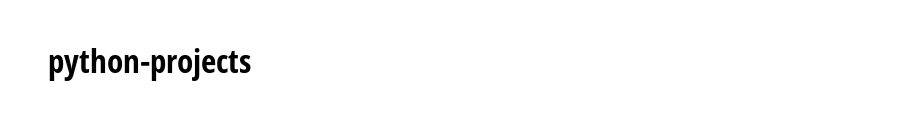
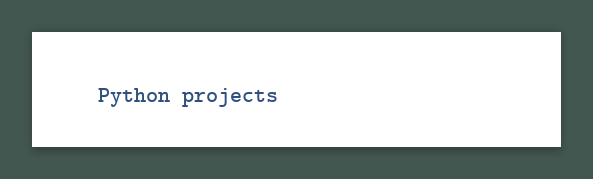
[48,48,251,81] python-projects -> [98,88,278,107] Python projects

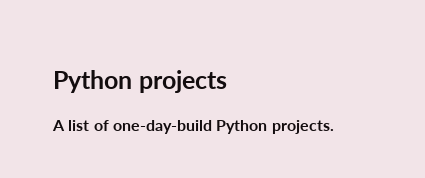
(278, 97) none -> [52,120,334,134] // A list of one-day-build Python projects.

